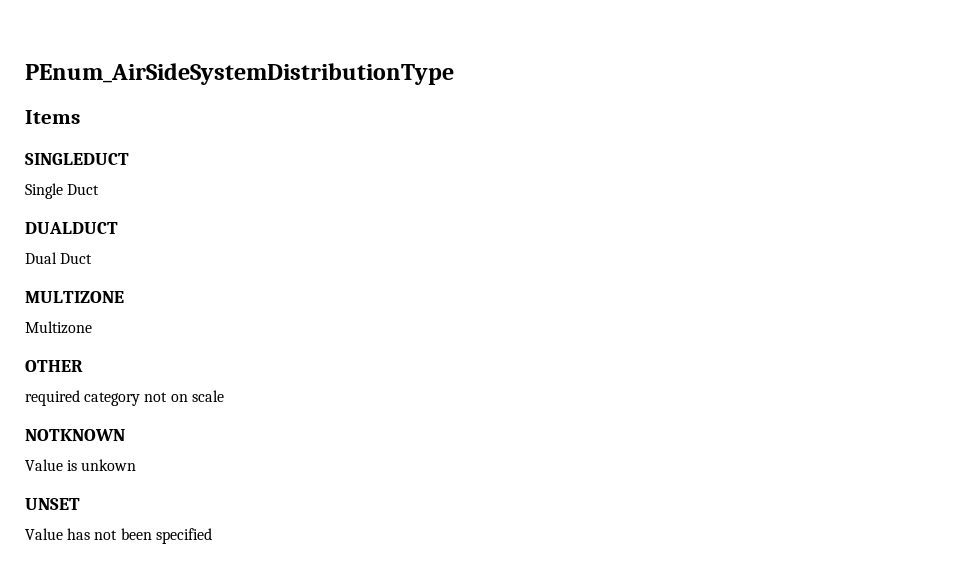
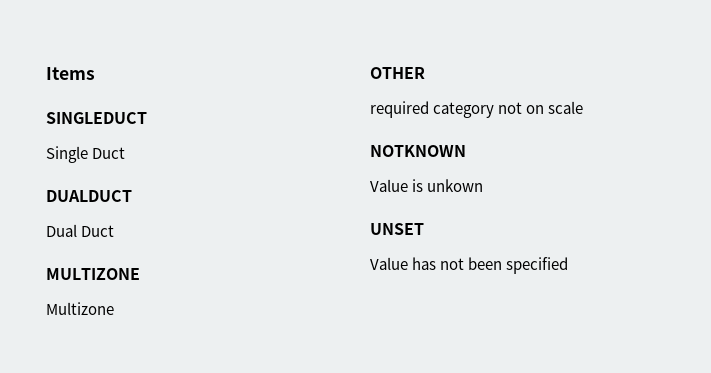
[25,63,454,85] PEnum_AirSideSystemDistributionType // -> (46, 73) none

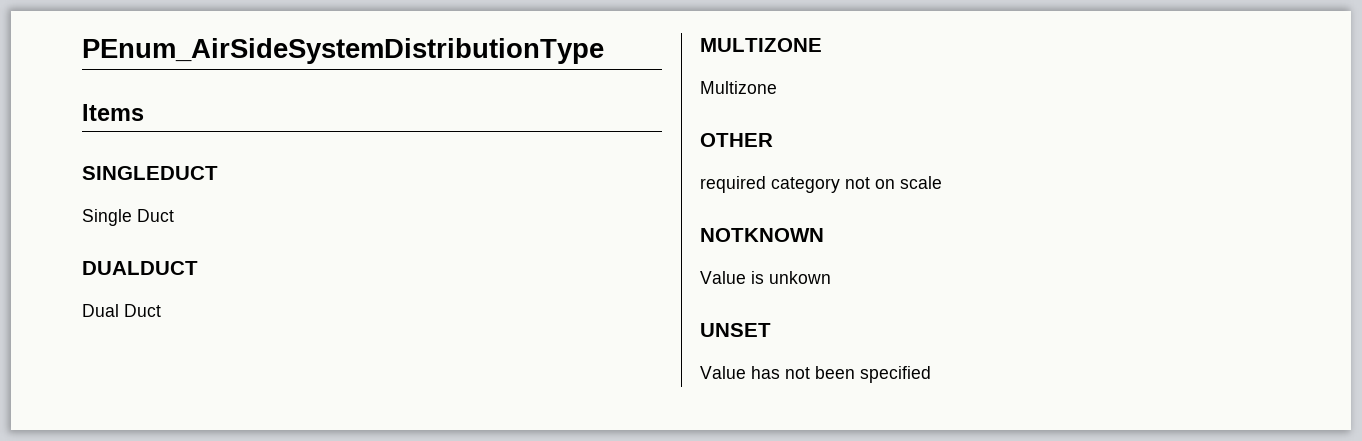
(46, 73) none -> [82,38,604,64] PEnum_AirSideSystemDistributionType //

